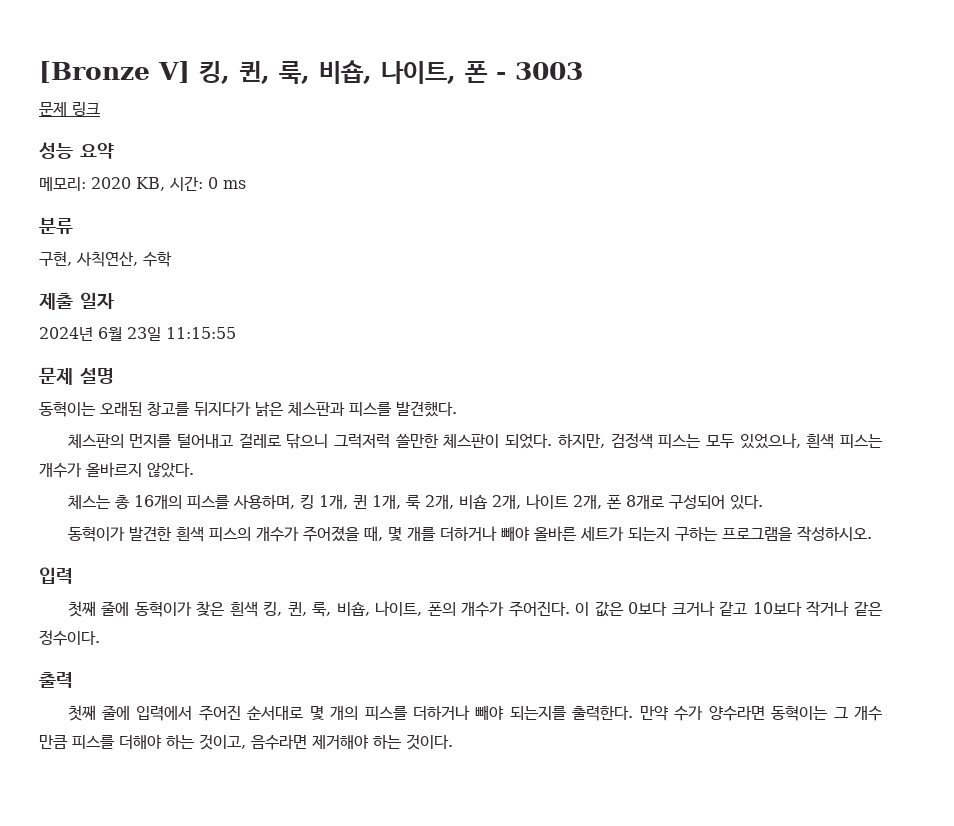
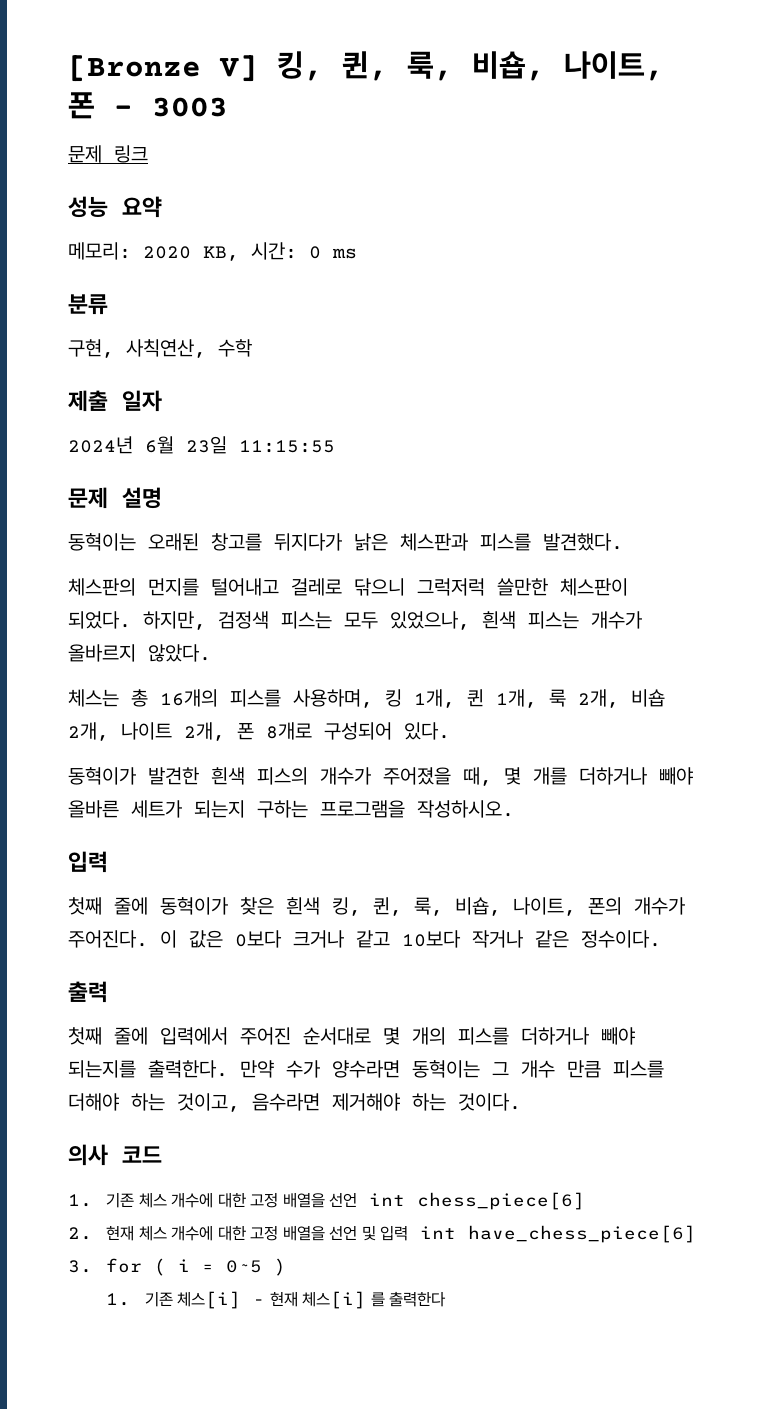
(453, 742) none -> [68,1144,162,1166] [68,1192,586,1210] [68,1225,697,1243] [68,1258,287,1276] [106,1291,447,1309] // 의사 코드 // 1. 기존 체스 개수에 대한 고정 배열을 선언 int chess_piece[6] // 2. 현재 체스 개수에 대한 고정 배열을 선언 및 입력 int have_chess_piece[6] // 3. for ( i = 0~5 ) // 1. 기존 체스[i] - 현재 체스[i] 를 출력한다

